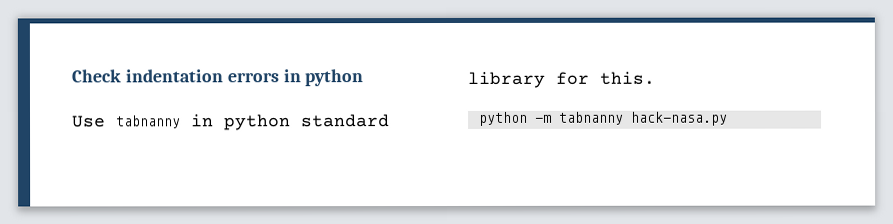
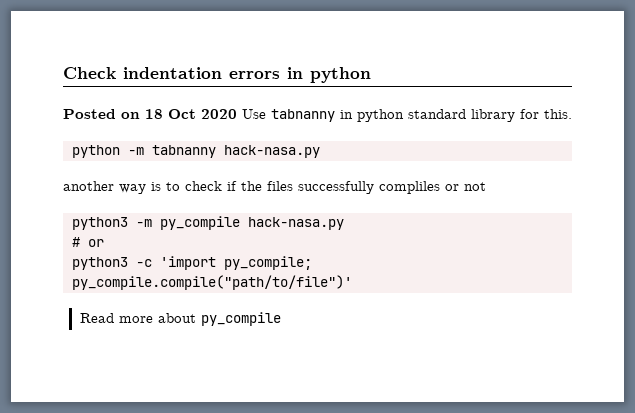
(364, 78) none -> [63,109,237,119] Posted on 18 Oct 2020
(728, 118) none -> [63,181,486,194] [71,216,344,230] [71,237,104,247] [71,256,312,270] [71,275,352,290] [79,312,281,326] // another way is to check if the files successfully compliles or not // python3 -m py_compile hack-nasa.py // # or // python3 -c 'import py_compile; py_compile.compile("path/to/file")' // Read more about py_compile

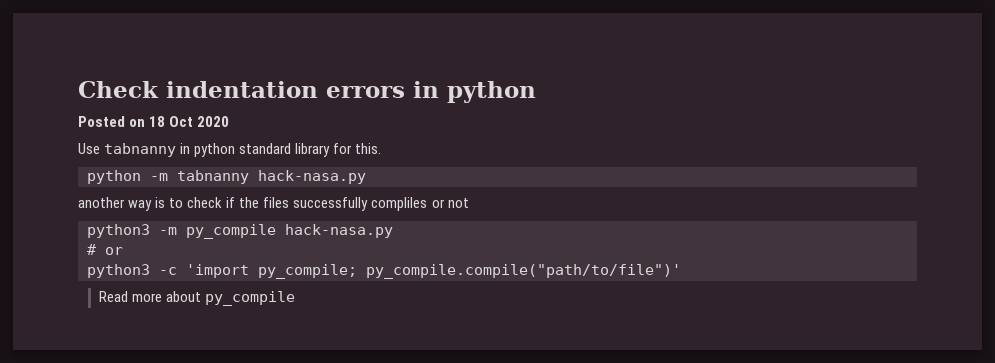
(237, 114) none -> (230, 121) //

